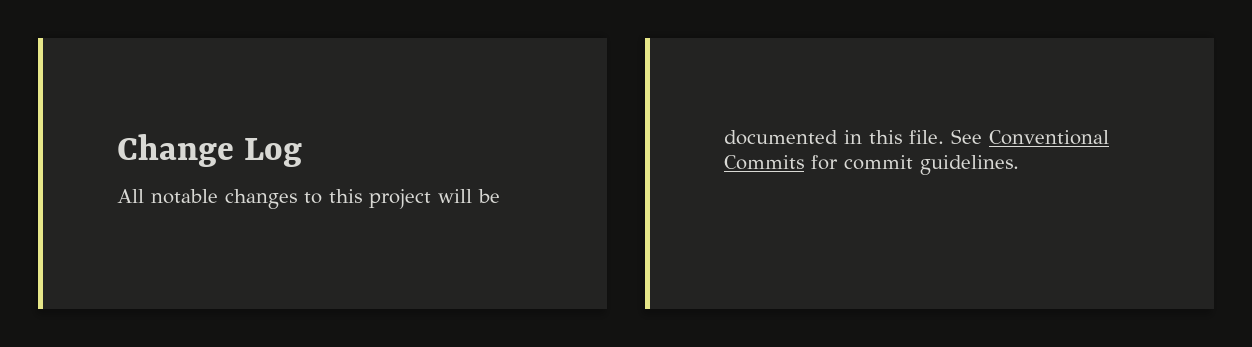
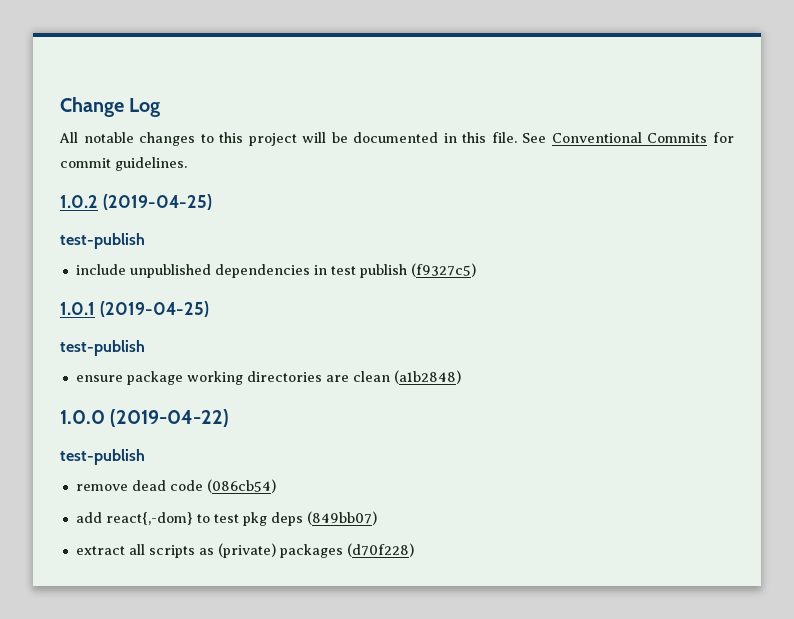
(1019, 165) none -> [60,194,212,210] [60,233,145,249] [75,263,476,278] [60,301,209,317] [60,340,145,356] [75,370,461,385] [60,409,230,427] [60,449,145,465] [75,479,276,493] [75,511,377,526] [75,543,414,558] // 1.0.2 (2019-04-25) // test-publish // include unpublished dependencies in test publish (f9327c5) // 1.0.1 (2019-04-25) // test-publish // ensure package working directories are clean (a1b2848) // 1.0.0 (2019-04-22) // test-publish // remove dead code (086cb54) // add react{,-dom} to test pkg deps (849bb07) // extract all scripts as (private) packages (d70f228)

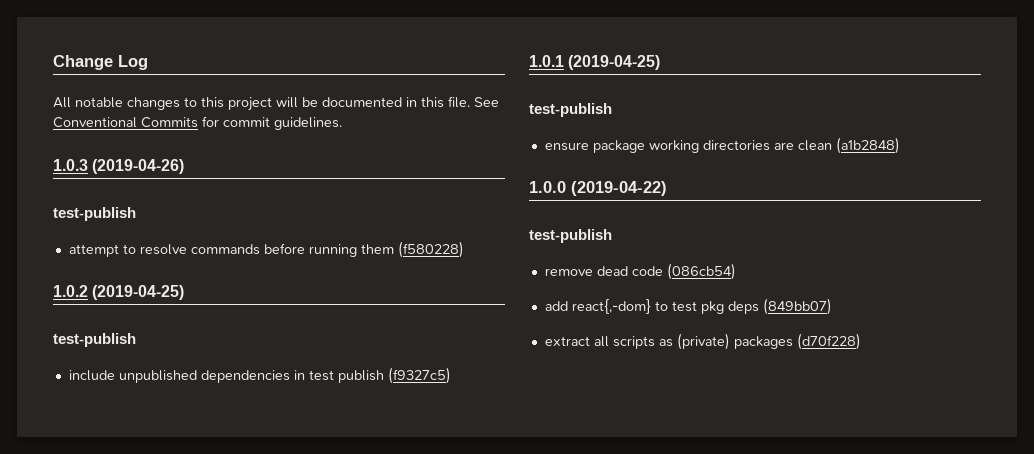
(187, 164) none -> [53,159,185,174] [53,207,136,221] [68,241,464,258] // 1.0.3 (2019-04-26) // test-publish // attempt to resolve commands before running them (f580228)

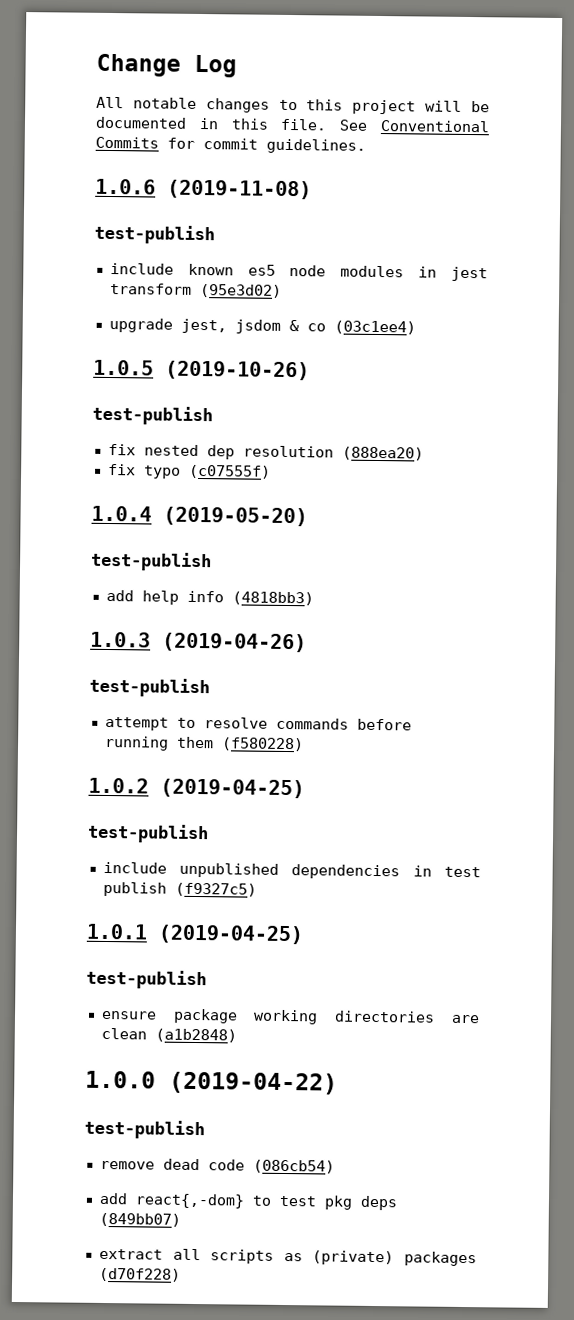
(342, 123) none -> [95,178,312,200] [94,224,215,245] [109,262,489,282] [109,282,282,298] [108,317,416,335] [93,359,310,381] [92,405,213,426] [107,443,424,461] [107,463,271,479] [91,505,308,527] [90,551,212,572] [105,589,314,606] // 1.0.6 (2019-11-08) // test-publish // include known es5 node modules in jest transform (95e3d02) // upgrade jest, jsdom & co (03c1ee4) // 1.0.5 (2019-10-26) // test-publish // fix nested dep resolution (888ea20) // fix typo (c07555f) // 1.0.4 (2019-05-20) // test-publish // add help info (4818bb3)

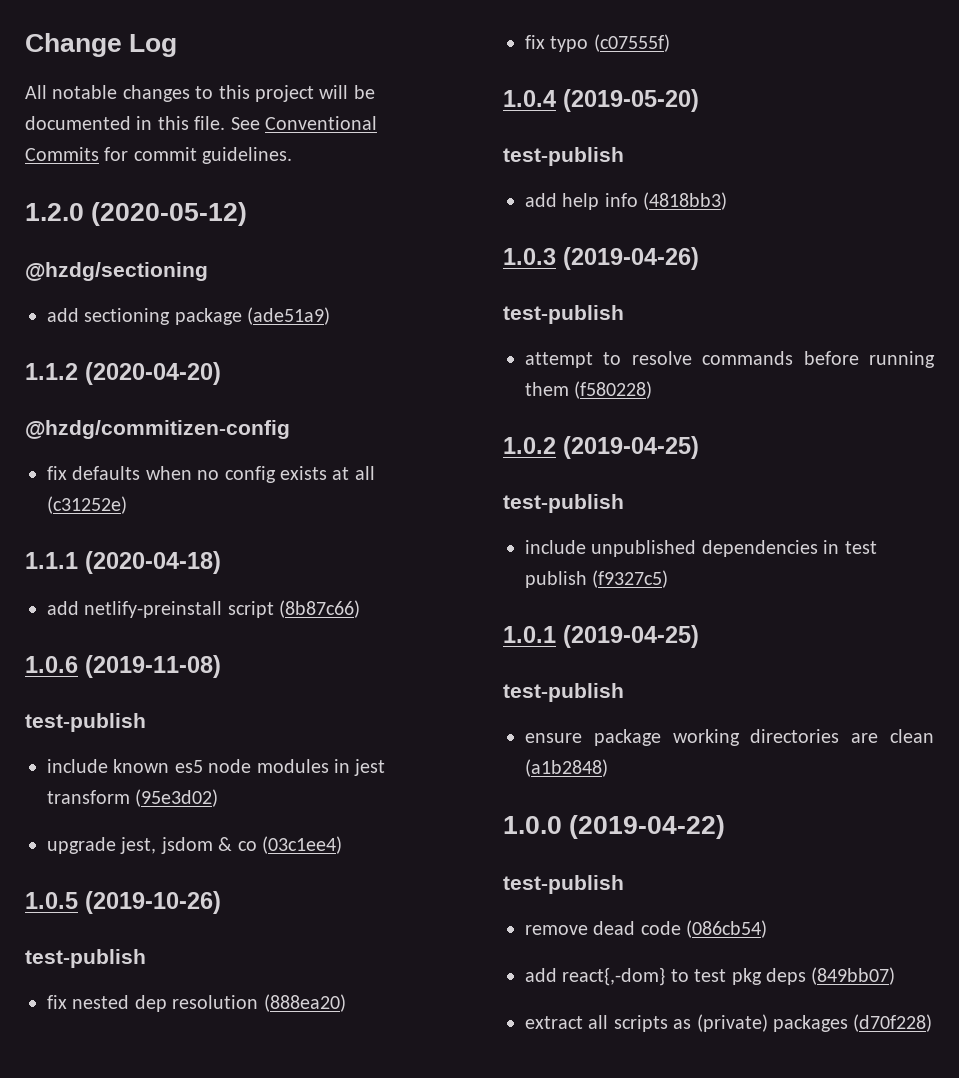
(366, 146) none -> [25,202,248,226] [25,262,208,281] [47,307,331,325] [25,362,221,385] [25,420,290,439] [47,466,375,483] [47,496,127,514] [25,551,221,574] [47,600,361,618] // 1.2.0 (2020-05-12) // @hzdg/sectioning // add sectioning package (ade51a9) // 1.1.2 (2020-04-20) // @hzdg/commitizen-config // fix defaults when no config exists at all (c31252e) // 1.1.1 (2020-04-18) // add netlify-preinstall script (8b87c66)

